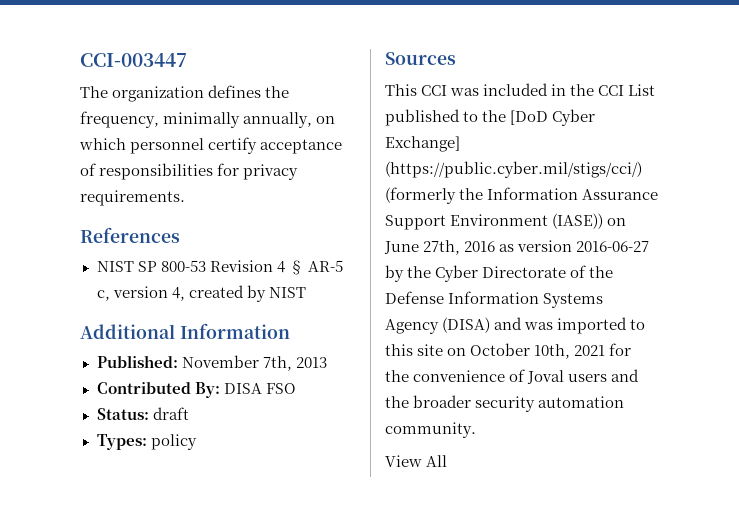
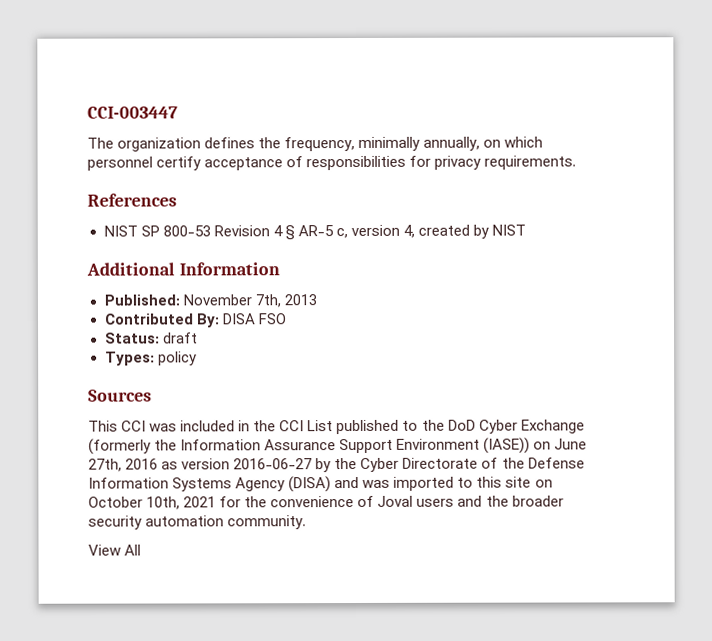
[510,109,596,126] [385,136,460,152] [385,161,642,178] [DoD Cyber Exchange] (https://public.cyber.mil/stigs/cci/) -> [447,419,585,434] DoD Cyber Exchange

